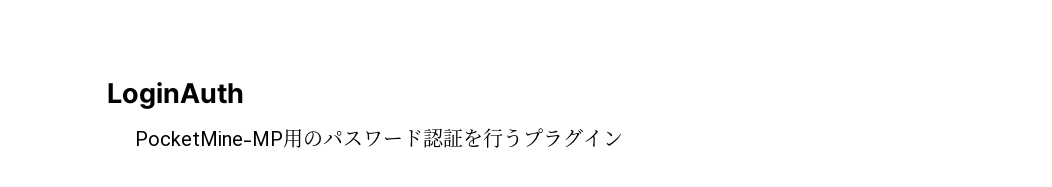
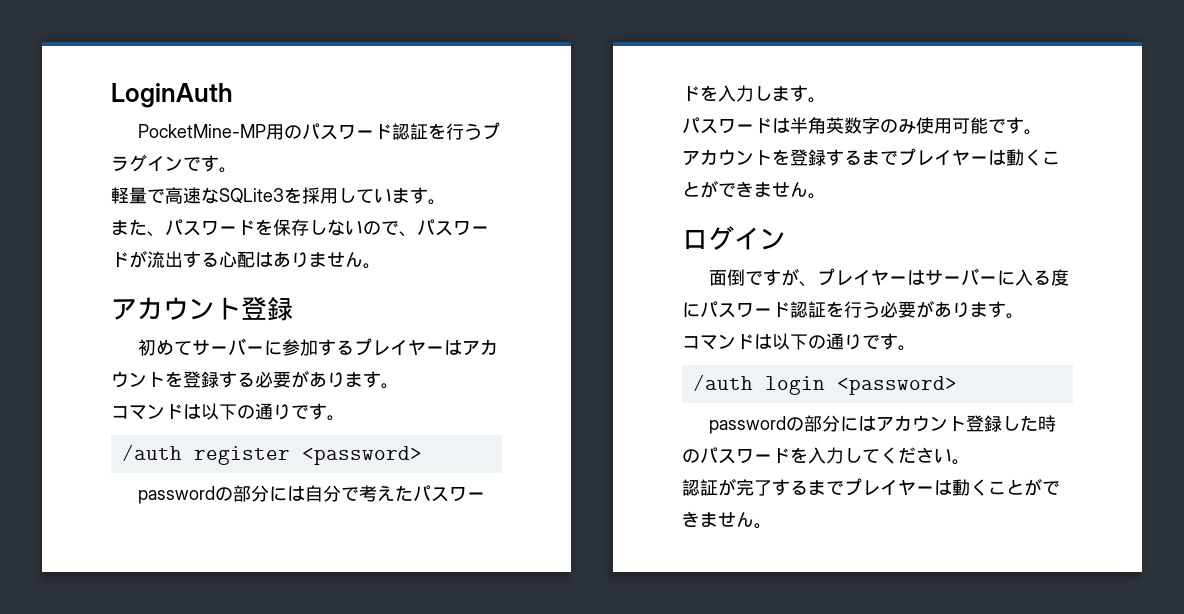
(623, 138) none -> [183,155,237,173] [111,187,446,205] [111,219,489,237] [111,250,381,269] [111,296,293,321] [137,338,498,356] [111,370,399,389] [111,403,345,421] [121,444,422,465] [137,485,485,504] [682,85,826,103] [682,117,1042,135] [682,148,1060,166] [682,180,826,199] [682,226,786,250] [708,268,1069,287] [682,300,1024,319] [682,333,916,351] [692,374,957,395] [708,415,1056,434] [682,447,970,465] [682,478,1060,496] [682,511,772,529] です。 // 軽量で高速なSQLite3を採用しています。 // また、パスワードを保存しないので、パスワードが流出する心配はありません。 // アカウント登録 // 初めてサーバーに参加するプレイヤーはアカウントを登録する必要があります。 // コマンドは以下の通りです。 // /auth register <password> // passwordの部分には自分で考えたパスワードを入力します。 // パスワードは半角英数字のみ使用可能です。 // アカウントを登録するまでプレイヤーは動くことができません。 // ログイン // 面倒ですが、プレイヤーはサーバーに入る度にパスワード認証を行う必要があります。 // コマンドは以下の通りです。 // /auth login <password> // passwordの部分にはアカウント登録した時のパスワードを入力してください。 // 認証が完了するまでプレイヤーは動くことができません。

